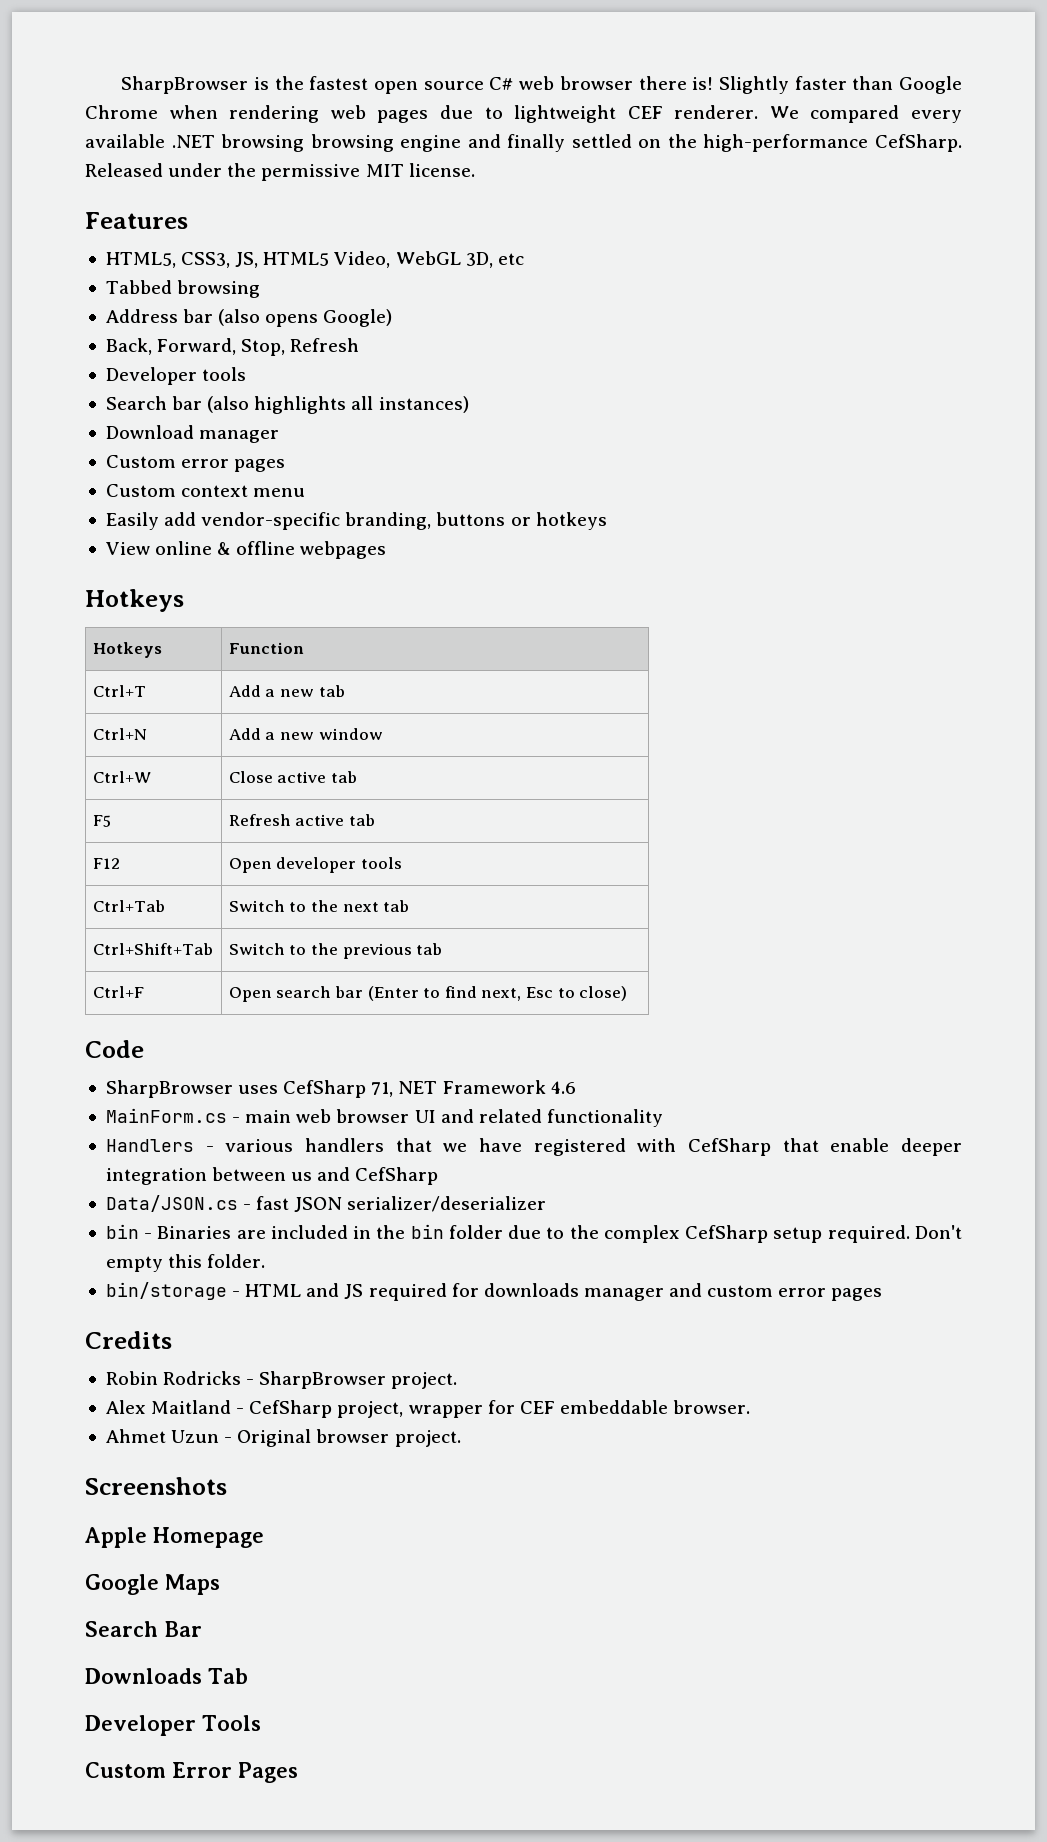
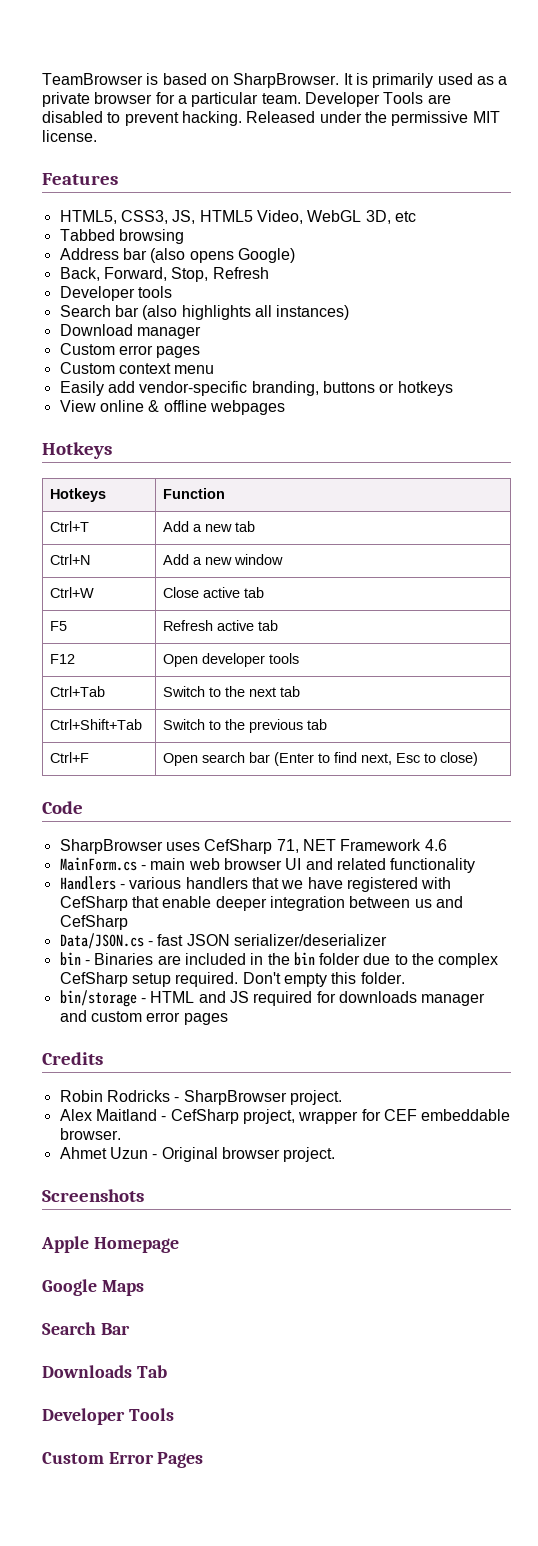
[121,76,963,94] [85,105,962,123] [85,134,962,152] SharpBrowser is the fastest open source C# web browser there is! Slightly faster than Google Chrome when rendering web pages due to lightweight CEF renderer. We compared every available .NET browsing browsing engine and finally settled on the high-performance CefSharp. -> [42,73,508,88] [42,92,451,107] [42,111,242,126] TeamBrowser is based on SharpBrowser. It is primarily used as a private browser for a particular team. Developer Tools are disabled to prevent hacking.

